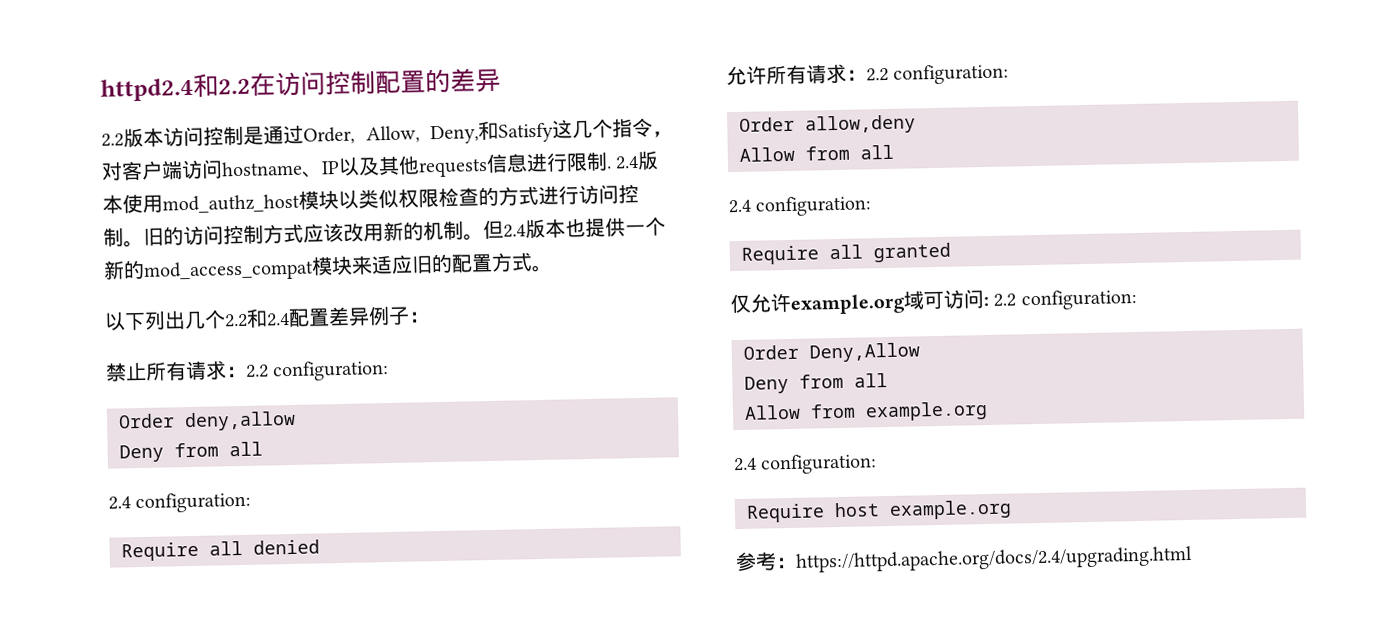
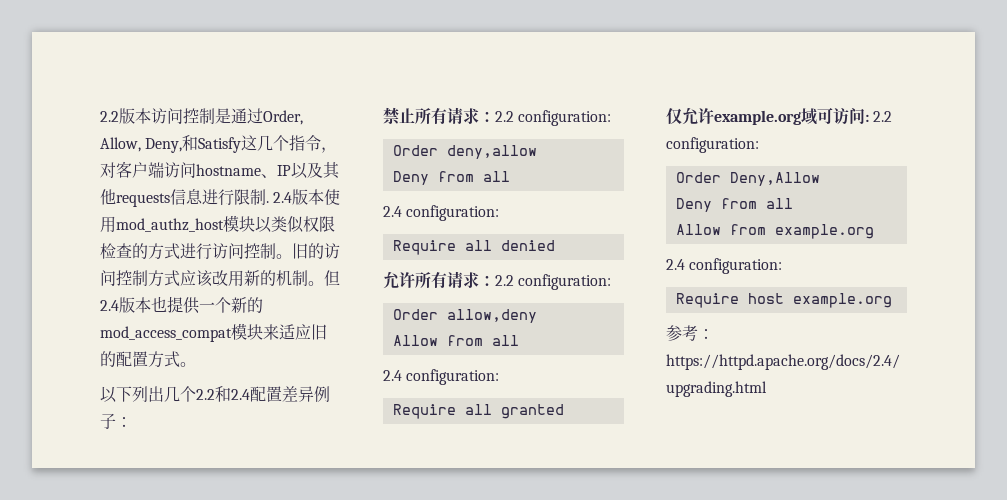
[100,68,501,102] httpd2.4和2.2在访问控制配置的差异 // -> (100, 116) none

